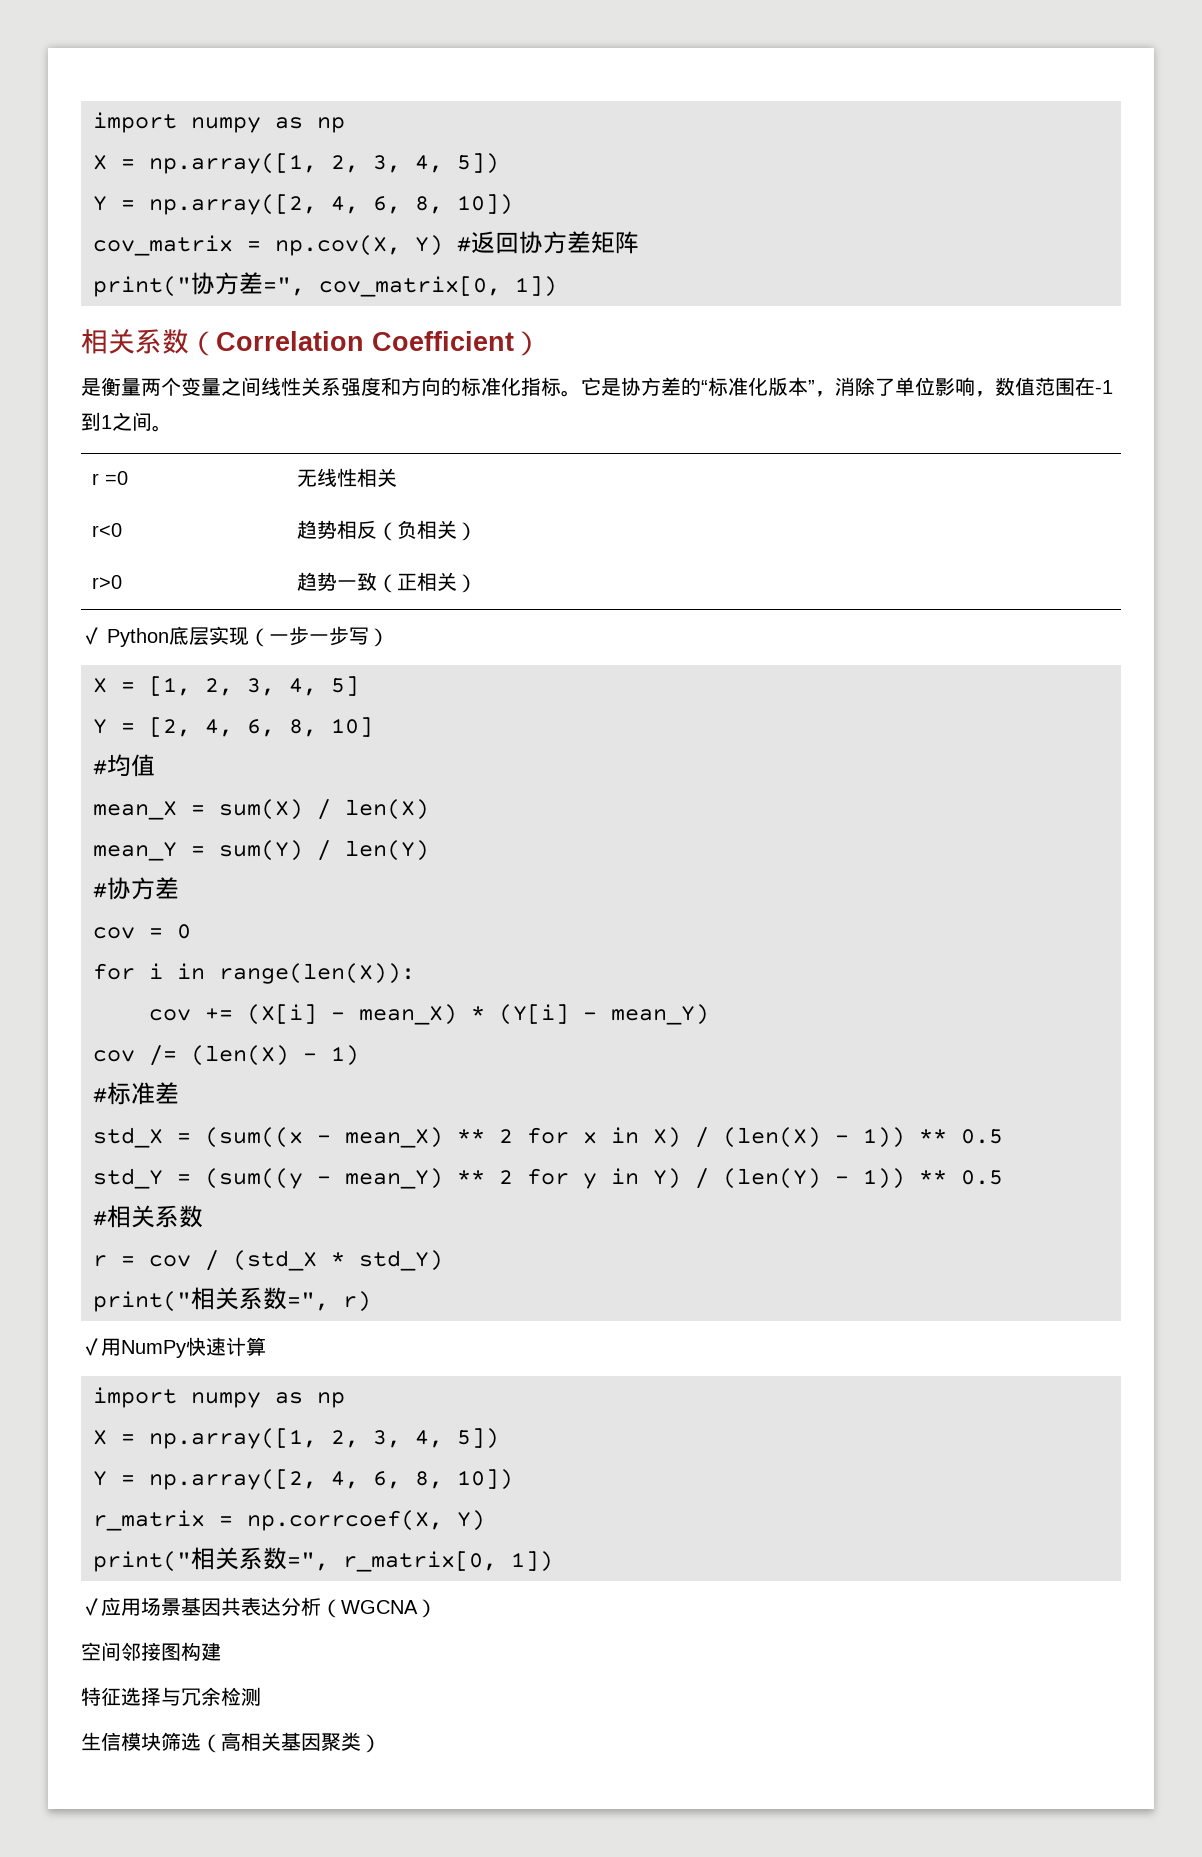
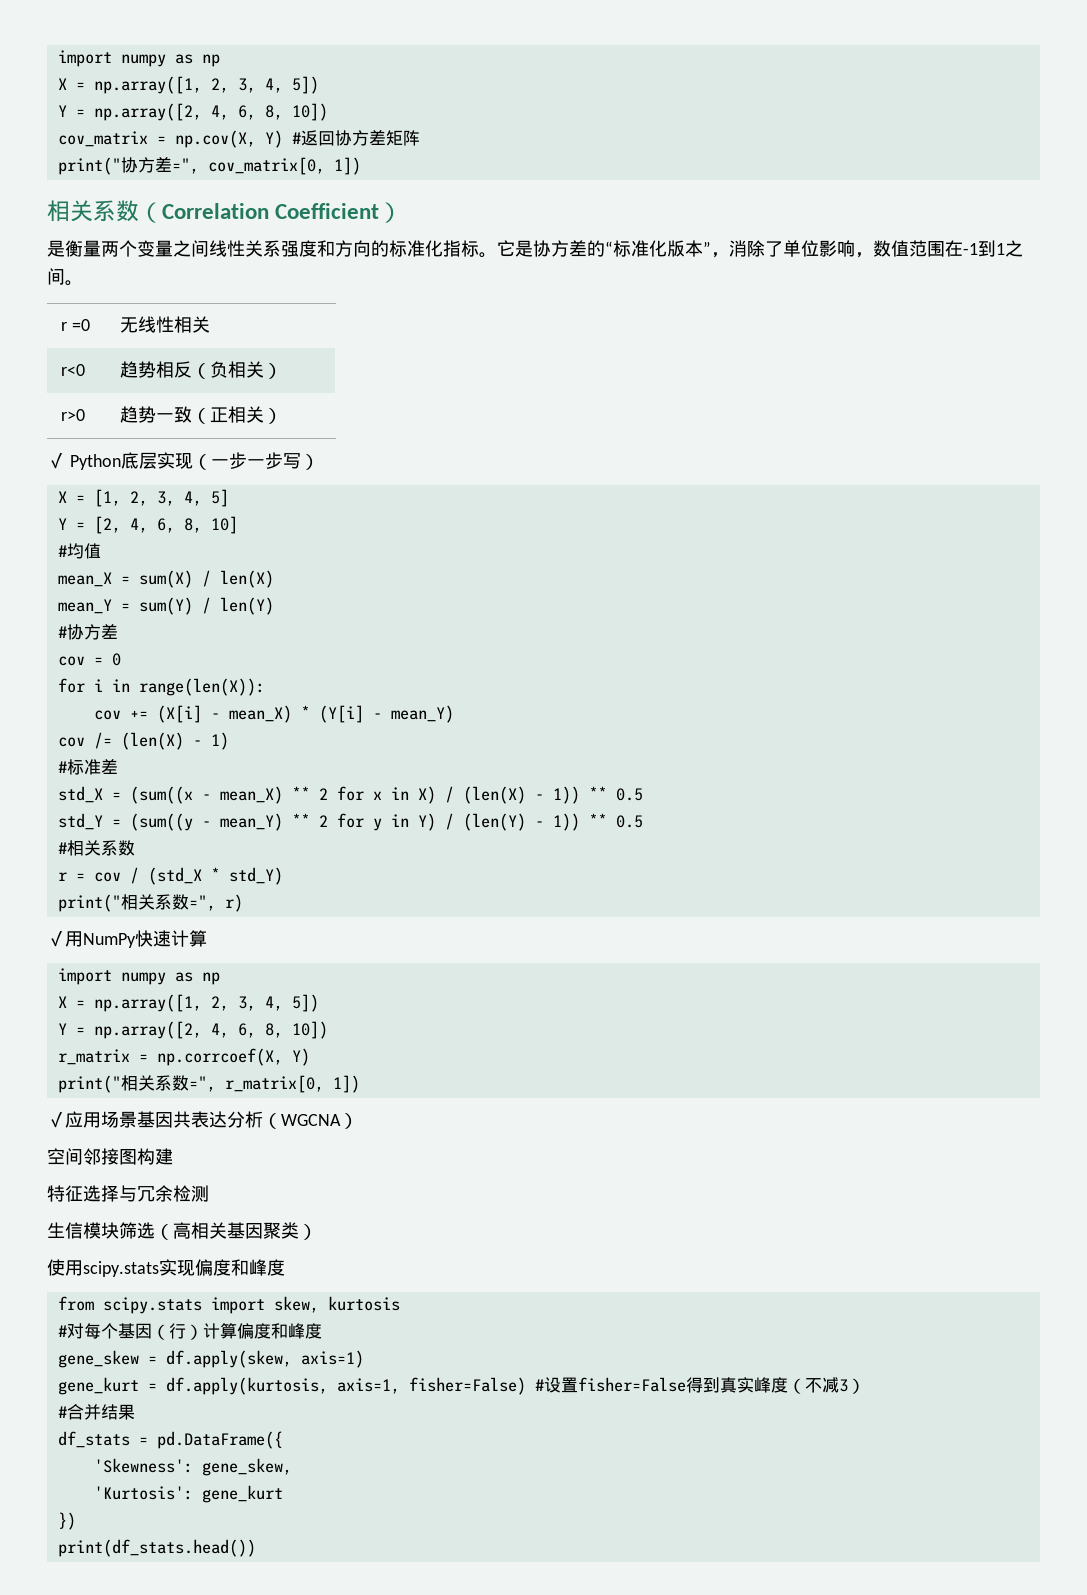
(381, 1743) none -> [47,1259,285,1277] [57,1296,400,1314] [57,1323,322,1340] [57,1350,364,1368] [57,1377,865,1395] [57,1404,135,1420] [57,1431,283,1449] [93,1458,292,1476] [93,1485,283,1503] [57,1512,76,1530] [57,1539,256,1557] // 使用scipy.stats实现偏度和峰度 // from scipy.stats import skew, kurtosis // #对每个基因（行）计算偏度和峰度 // gene_skew = df.apply(skew, axis=1) // gene_kurt = df.apply(kurtosis, axis=1, fisher=False) #设置fisher=False得到真实峰度（不减3） // #合并结果 // df_stats = pd.DataFrame({ // 'Skewness': gene_skew, // 'Kurtosis': gene_kurt // }) // print(df_stats.head())

